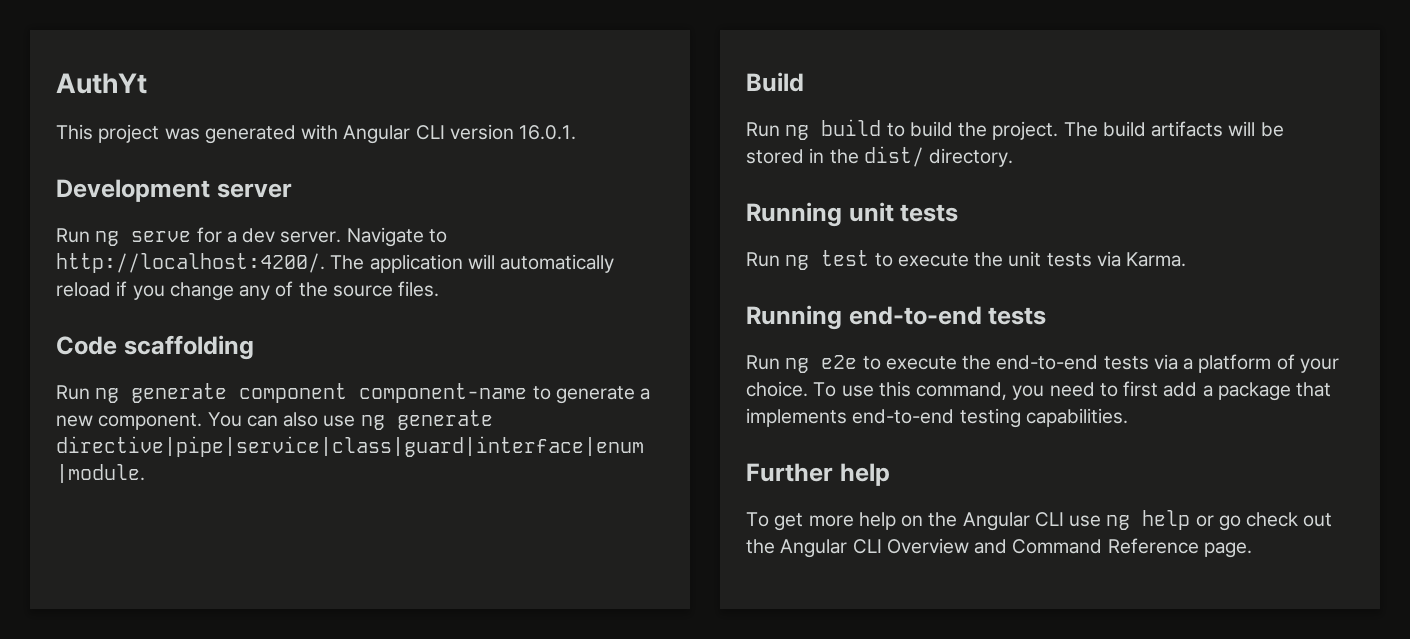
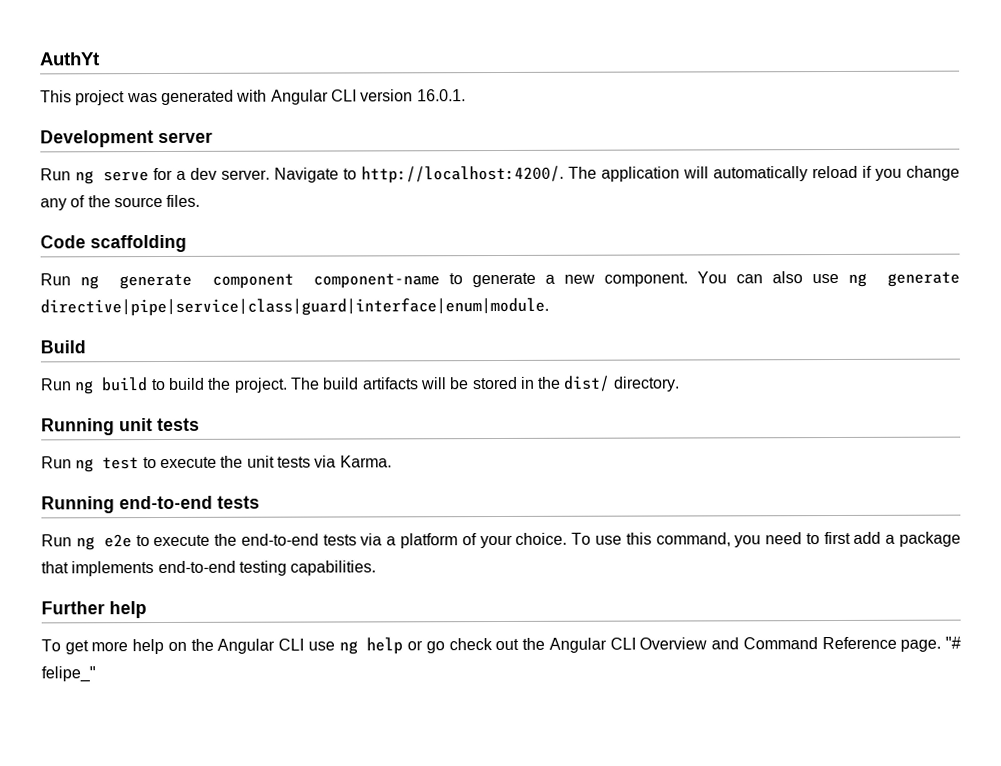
(1252, 550) none -> [944,636,961,649] [41,666,96,683] "# felipe_"

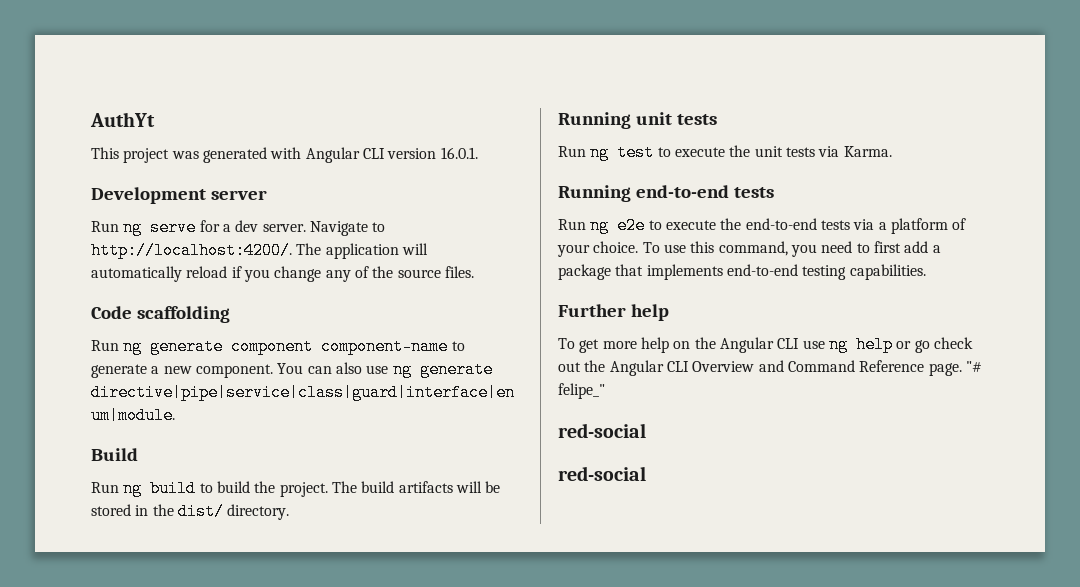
(96, 674) none -> [558,423,646,438] [558,466,646,481] // red-social // red-social

